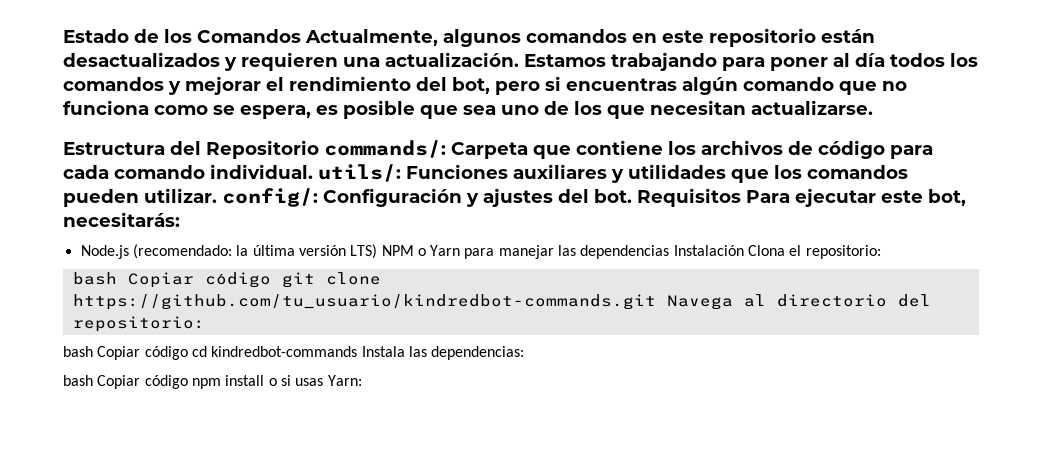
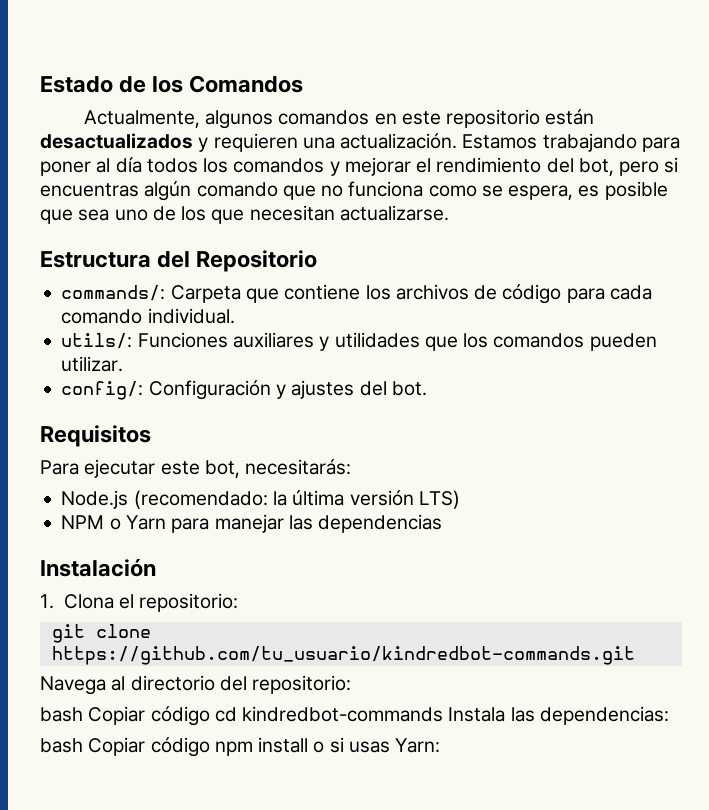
(301, 36) none -> (304, 84) //
(319, 149) none -> (318, 261) //
(313, 171) none -> (235, 316) //
(217, 195) none -> (124, 364) //
(632, 196) none -> (427, 388) //
(741, 197) none -> (151, 436) //
(378, 251) none -> (460, 499) //
(670, 252) none -> (443, 523) //
(744, 250) none -> [40,594,54,609] // 1.
[72,272,271,288] bash Copiar código -> (239, 602) none
(656, 302) none -> (635, 655) //

